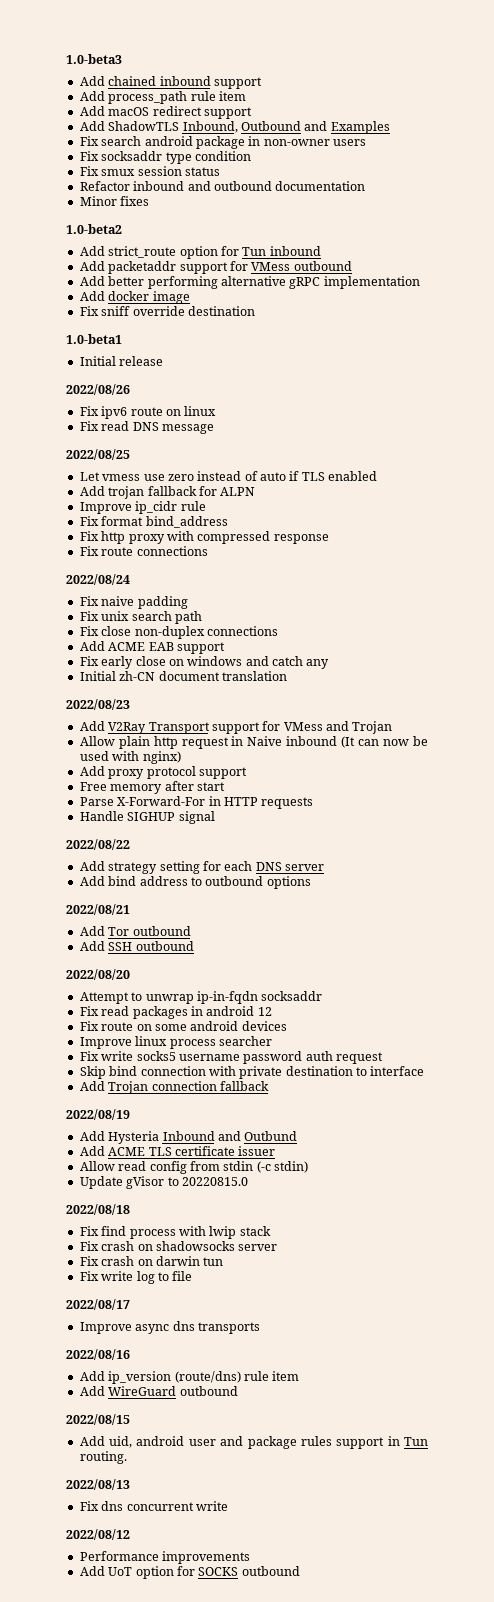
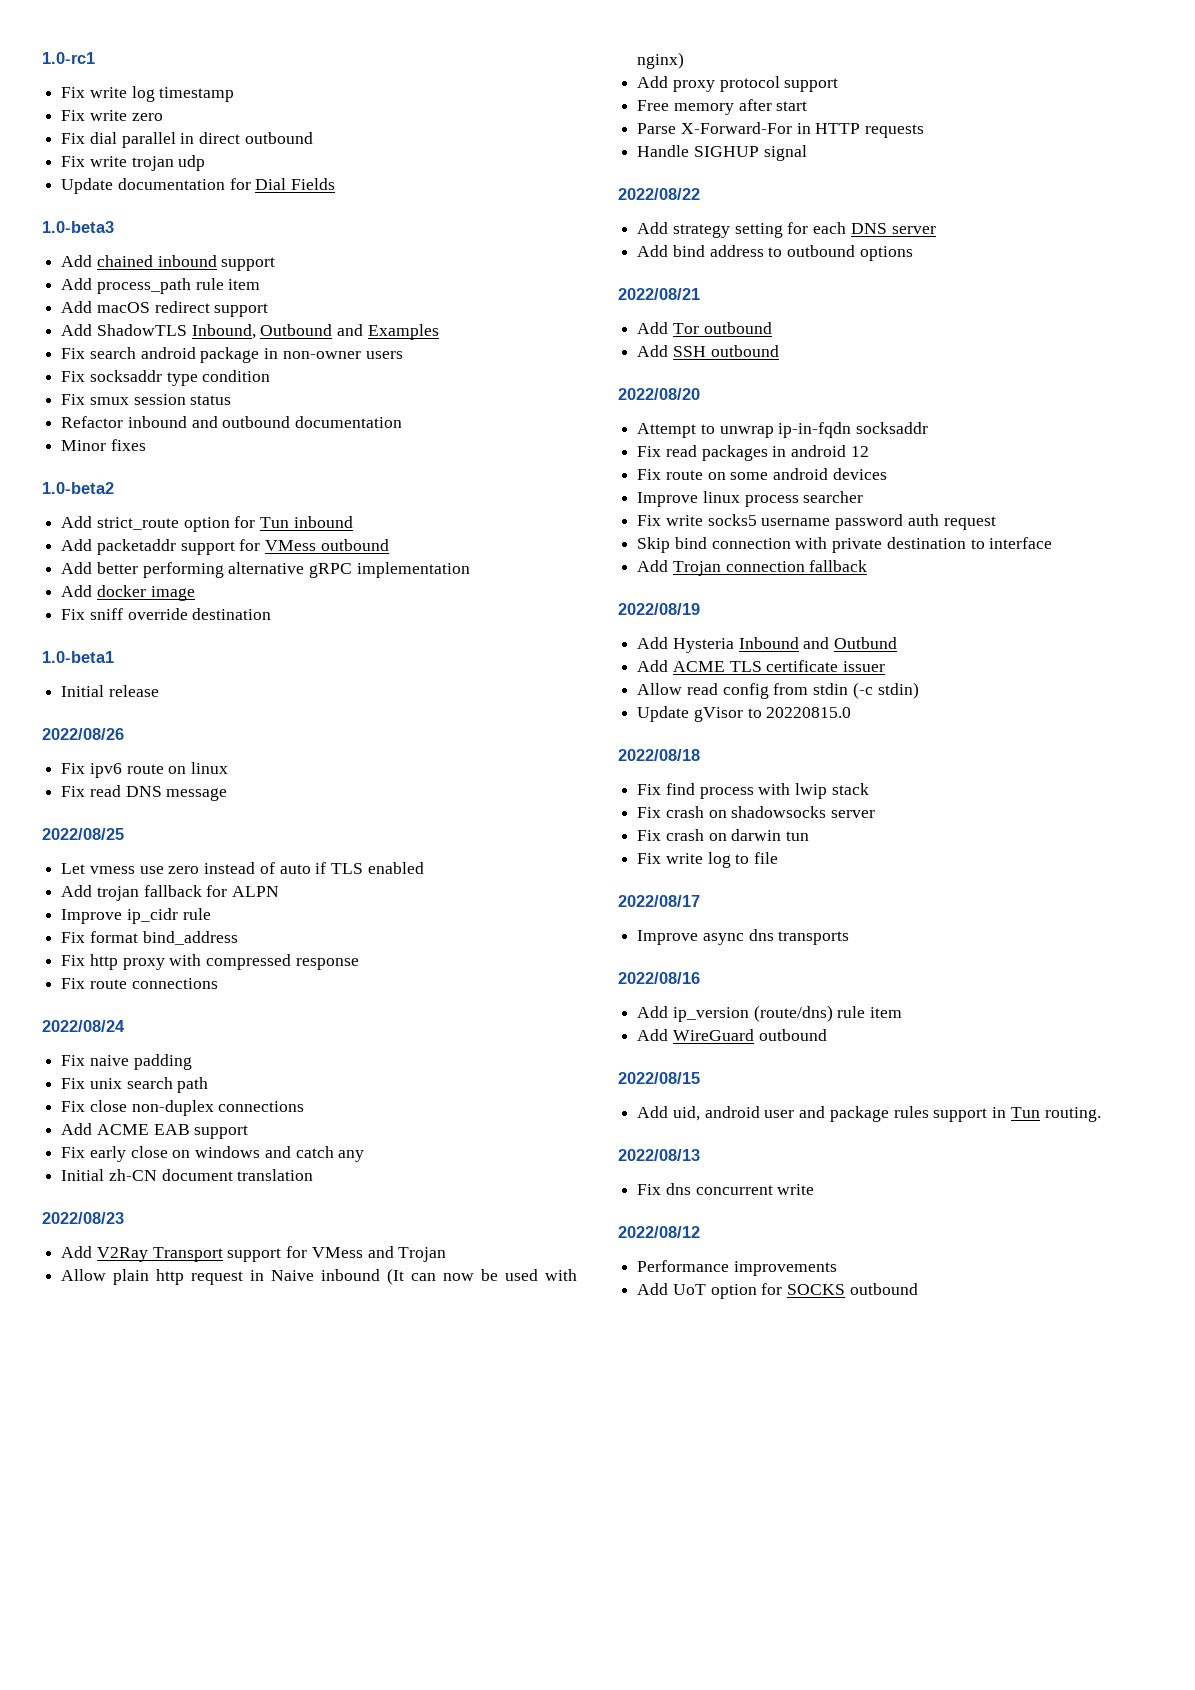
(66, 59) none -> [42,52,95,64] [61,86,235,102] [61,110,163,121] [61,132,313,148] [61,155,206,171] [61,178,336,194] 1.0-rc1 // Fix write log timestamp // Fix write zero // Fix dial parallel in direct outbound // Fix write trojan udp // Update documentation for Dial Fields //

